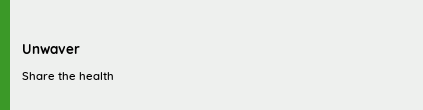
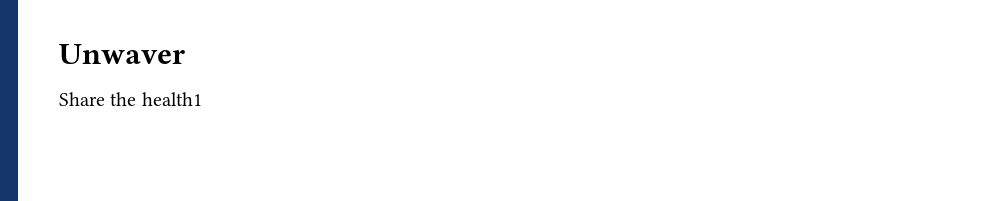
[79,72,115,80] health -> [141,92,202,106] health1

